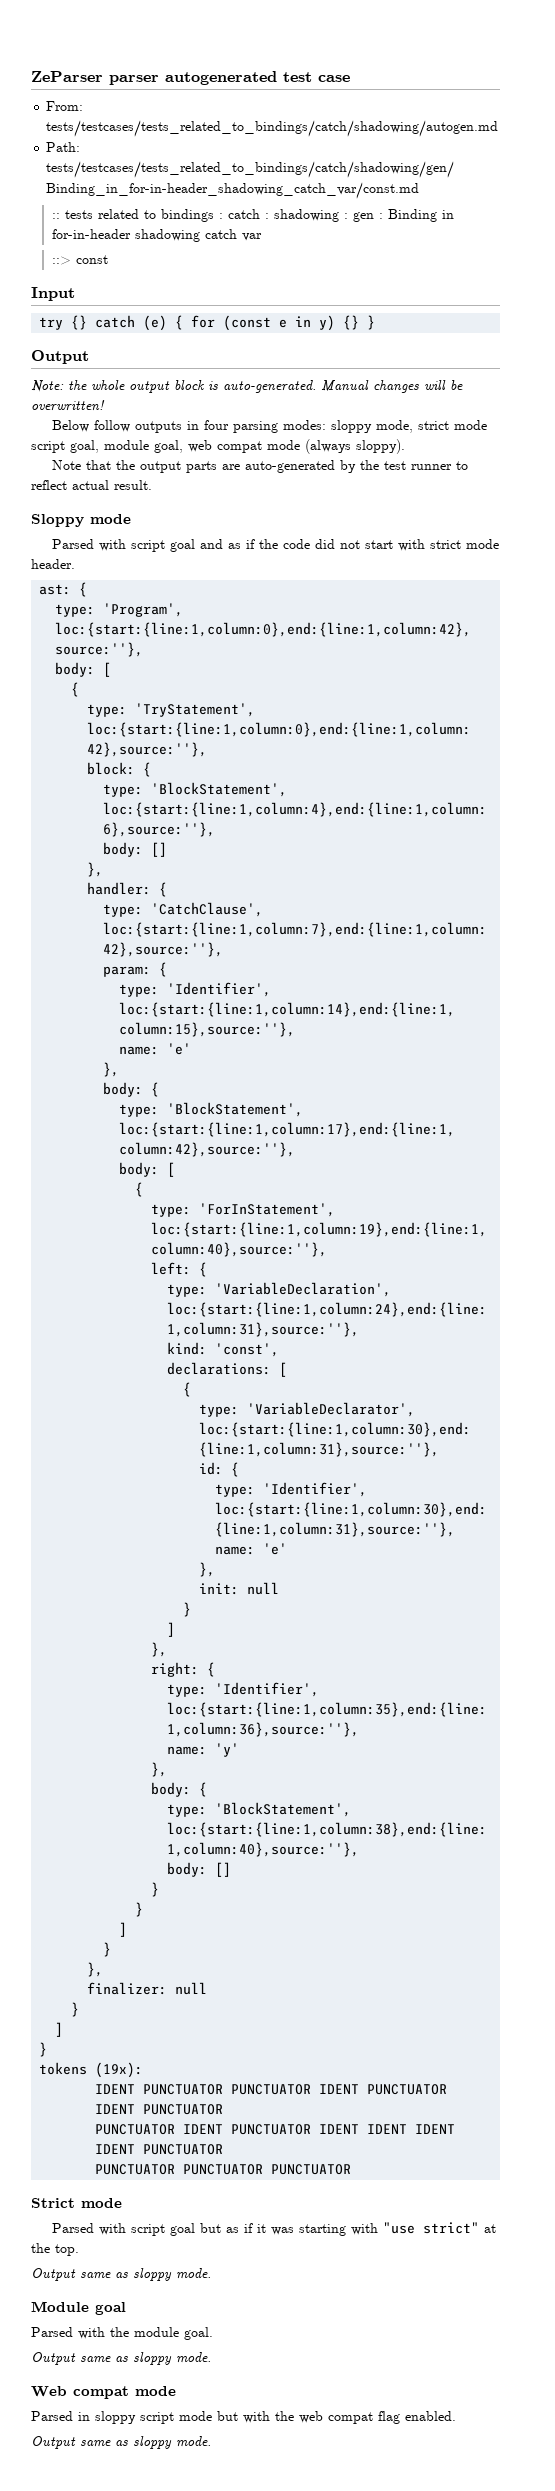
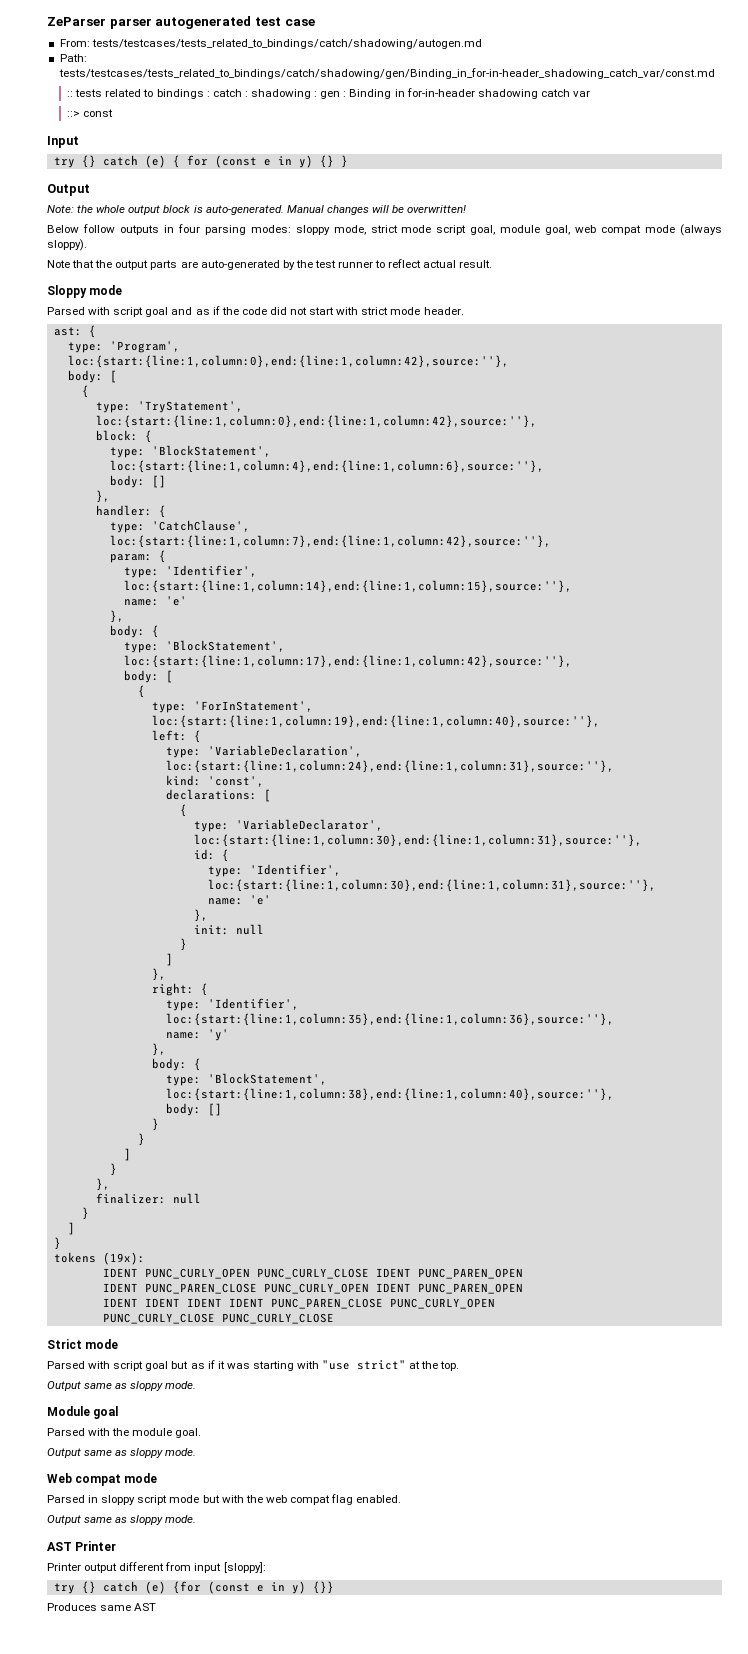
[143,2084,448,2095] [95,2104,224,2115] [95,2124,456,2135] [95,2144,224,2155] [95,2164,352,2175] PUNCTUATOR PUNCTUATOR IDENT PUNCTUATOR IDENT PUNCTUATOR // PUNCTUATOR IDENT PUNCTUATOR IDENT IDENT IDENT IDENT PUNCTUATOR // PUNCTUATOR PUNCTUATOR PUNCTUATOR -> [144,1268,523,1279] [102,1283,523,1294] [102,1298,495,1309] [102,1313,334,1324] PUNC_CURLY_OPEN PUNC_CURLY_CLOSE IDENT PUNC_PAREN_OPEN // IDENT PUNC_PAREN_CLOSE PUNC_CURLY_OPEN IDENT PUNC_PAREN_OPEN // IDENT IDENT IDENT IDENT PUNC_PAREN_CLOSE PUNC_CURLY_OPEN // PUNC_CURLY_CLOSE PUNC_CURLY_CLOSE
(211, 2441) none -> [47,1541,117,1551] [47,1562,266,1573] [53,1581,334,1594] [47,1603,157,1611] // AST Printer // Printer output different from input [sloppy]: // try {} catch (e) {for (const e in y) {}} // Produces same AST

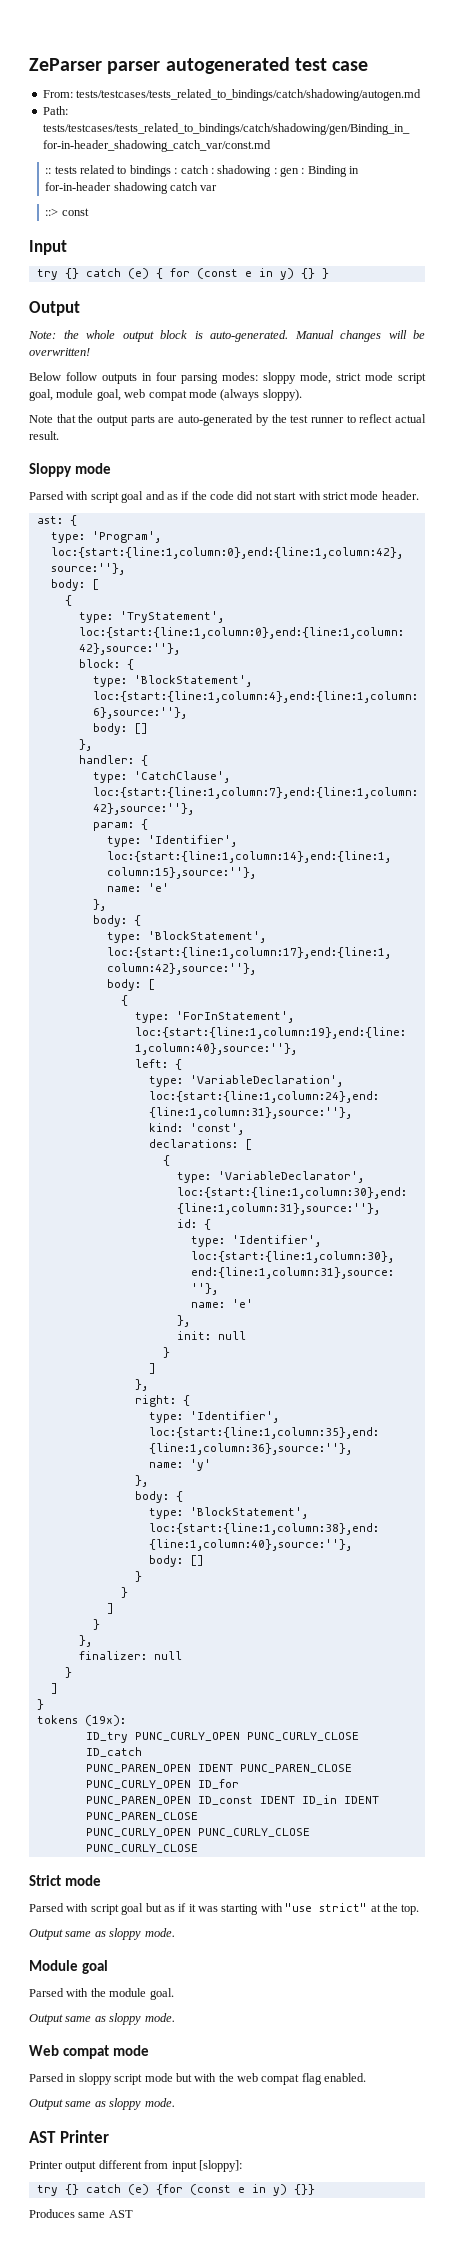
[102,1268,523,1279] [102,1283,523,1294] [102,1298,495,1309] IDENT PUNC_CURLY_OPEN PUNC_CURLY_CLOSE IDENT PUNC_PAREN_OPEN // IDENT PUNC_PAREN_CLOSE PUNC_CURLY_OPEN IDENT PUNC_PAREN_OPEN // IDENT IDENT IDENT IDENT PUNC_PAREN_CLOSE PUNC_CURLY_OPEN // -> [85,1732,359,1743] [85,1747,142,1757] [85,1764,352,1773] [85,1779,239,1789] [85,1795,379,1805] [85,1812,198,1821] [85,1828,191,1837] ID_try PUNC_CURLY_OPEN PUNC_CURLY_CLOSE ID_catch // PUNC_PAREN_OPEN IDENT PUNC_PAREN_CLOSE PUNC_CURLY_OPEN ID_for // PUNC_PAREN_OPEN ID_const IDENT ID_in IDENT PUNC_PAREN_CLOSE // PUNC_CURLY_OPEN

